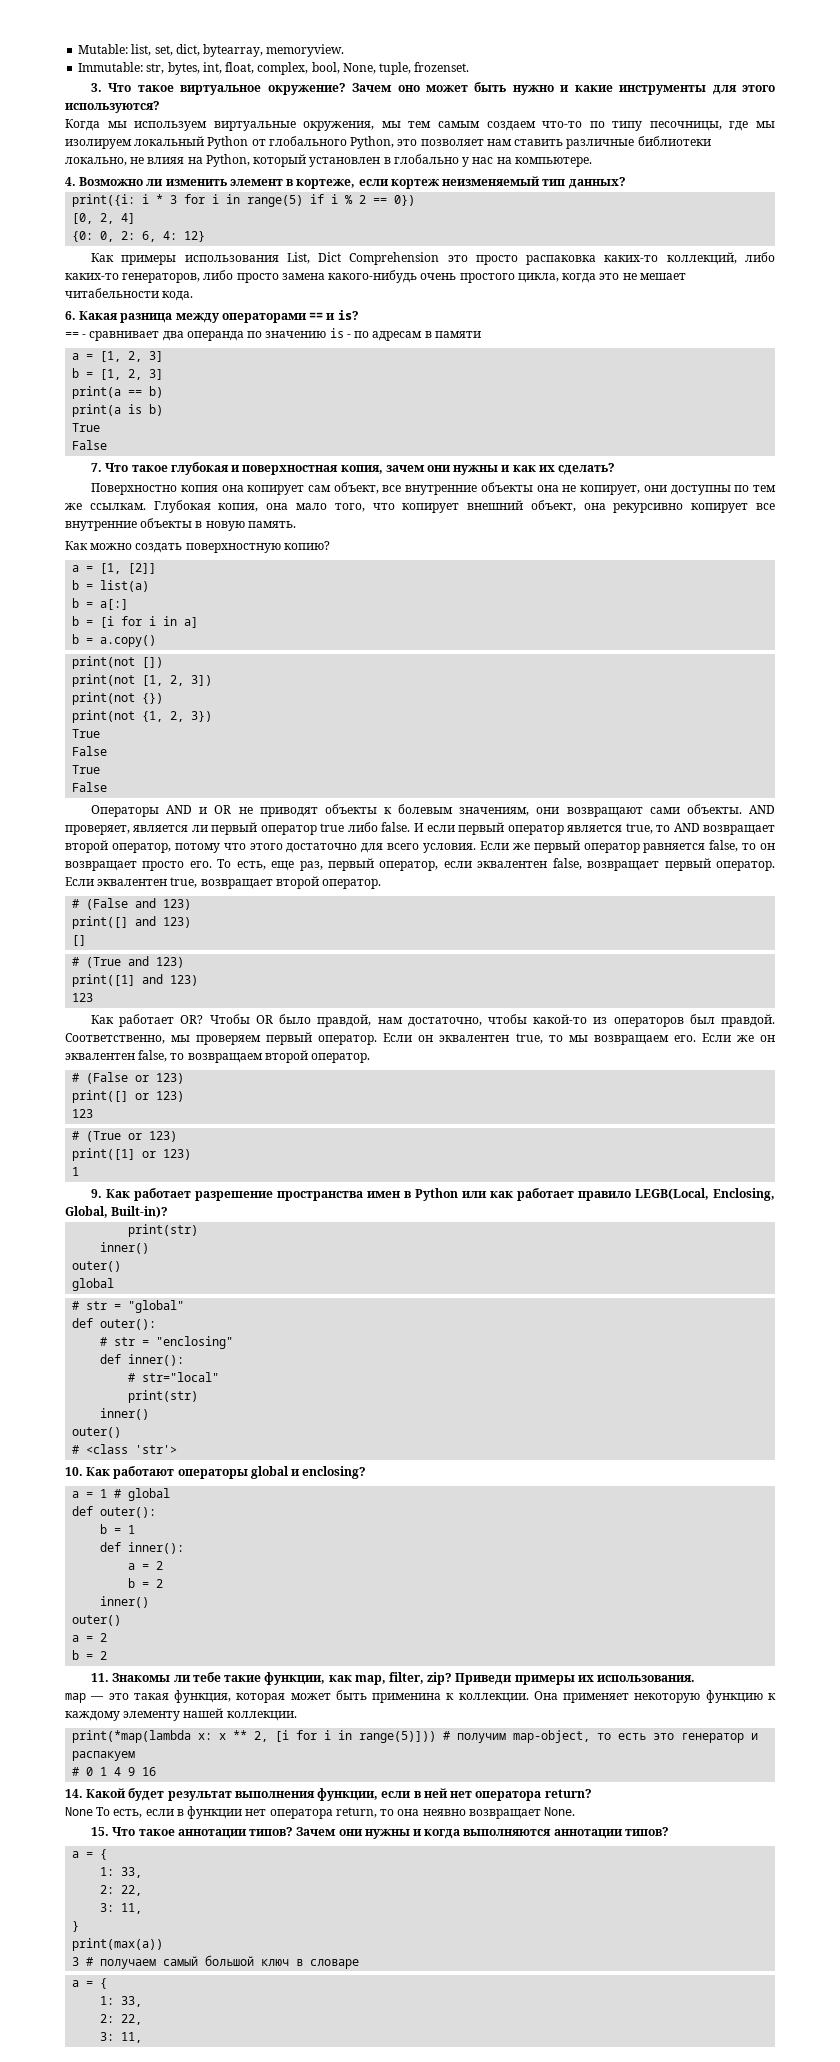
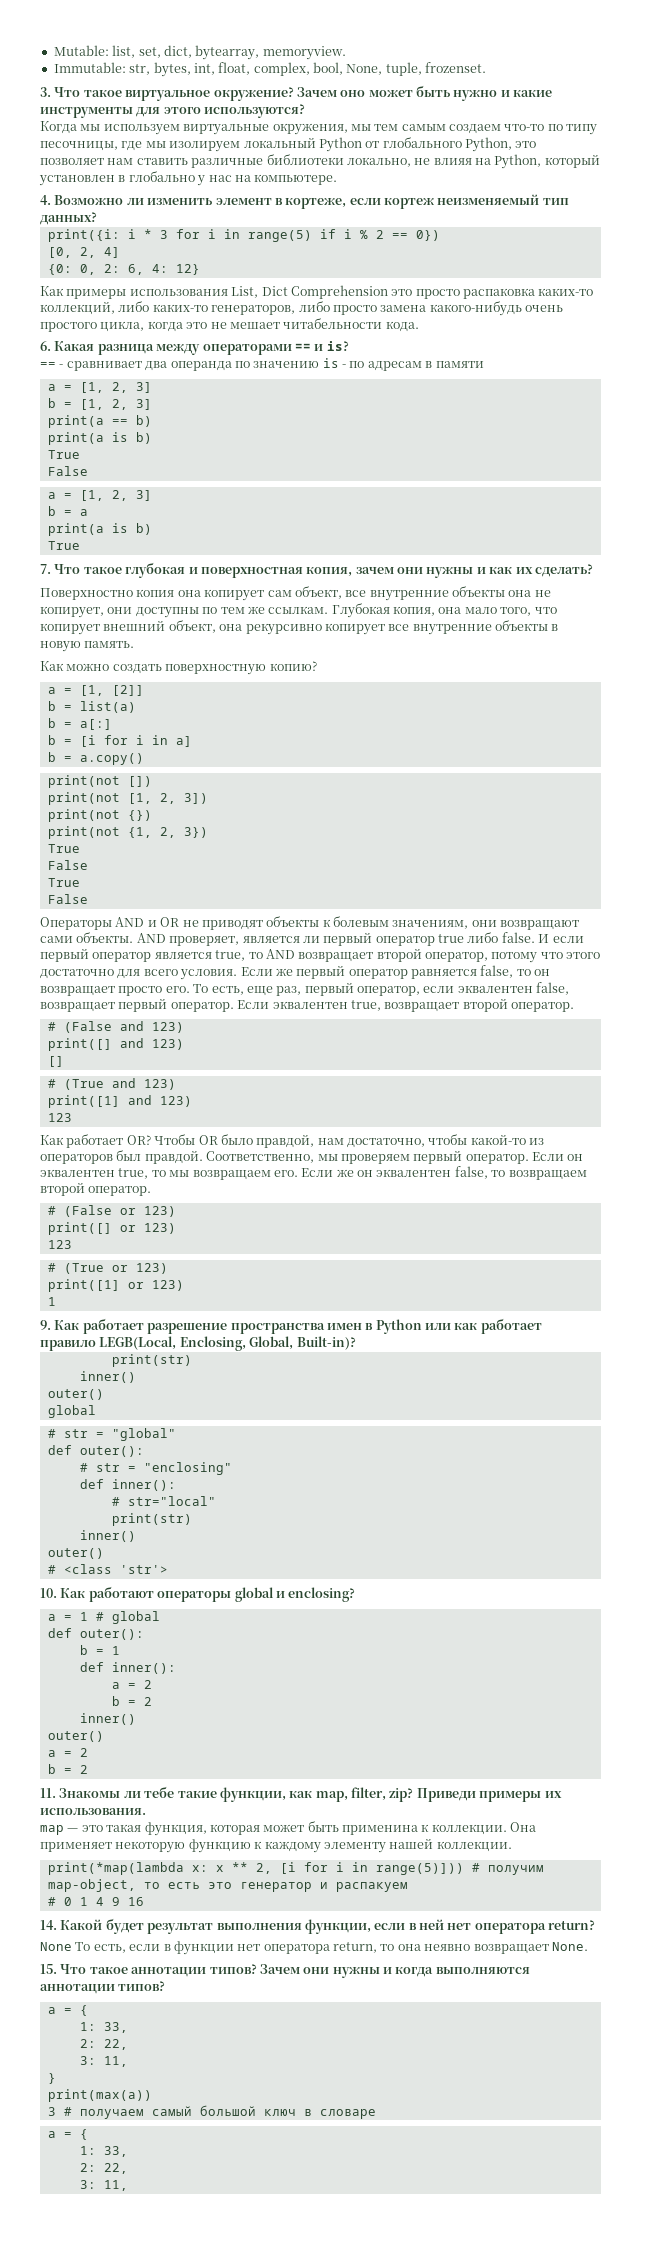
(108, 445) none -> [47,490,152,501] [47,506,88,516] [47,523,152,536] [47,541,80,550] // a = [1, 2, 3] // b = a // print(a is b) // True

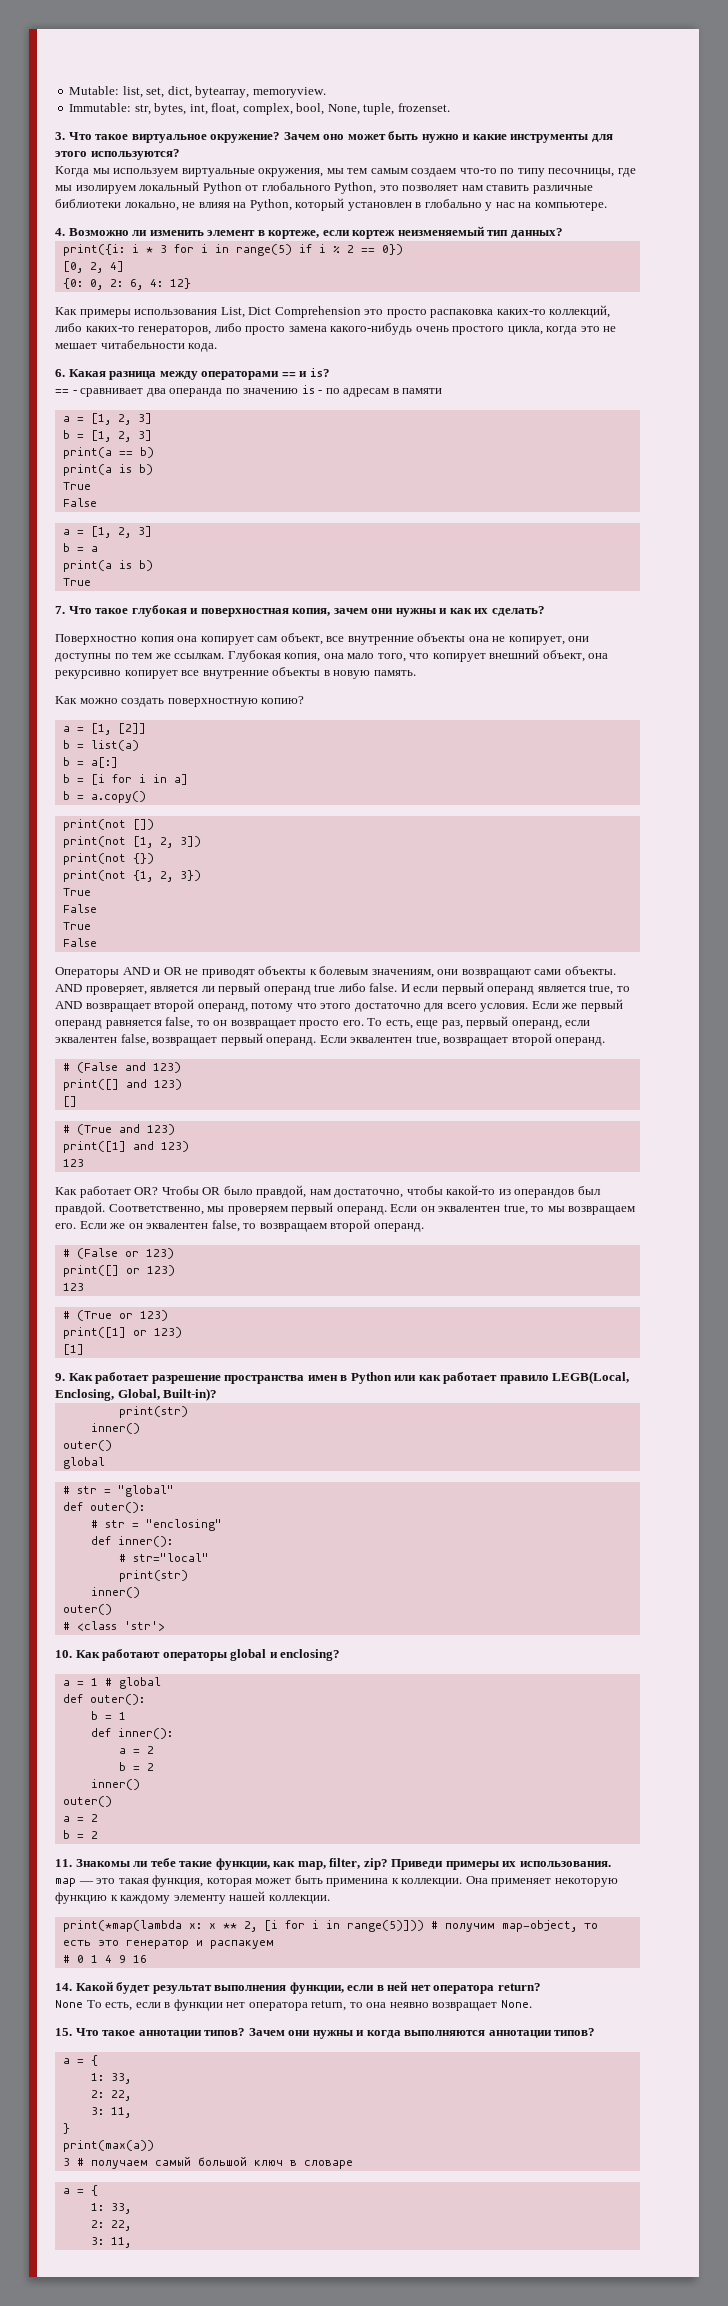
[375,936,435,946] оператор -> [263,986,311,995] операнд
[92,952,152,962] оператор -> [487,986,535,995] операнд
[425,952,488,962] оператор, -> [197,1003,248,1012] операнд,
[348,969,408,979] оператор -> [55,1020,102,1029] операнд
[357,986,420,996] оператор, -> [511,1020,562,1029] операнд,
[170,1002,234,1012] оператор. -> [266,1037,317,1046] операнд.
[511,1002,574,1012] оператор. -> [555,1037,606,1046] операнд.
[40,1154,113,1164] операторов -> [514,1189,575,1198] операндов
[465,1154,529,1164] оператор. -> [336,1206,387,1215] операнд.
[88,1186,152,1196] оператор. -> [373,1223,424,1232] операнд.
[47,1297,56,1306] 1 -> [62,1344,84,1355] [1]

